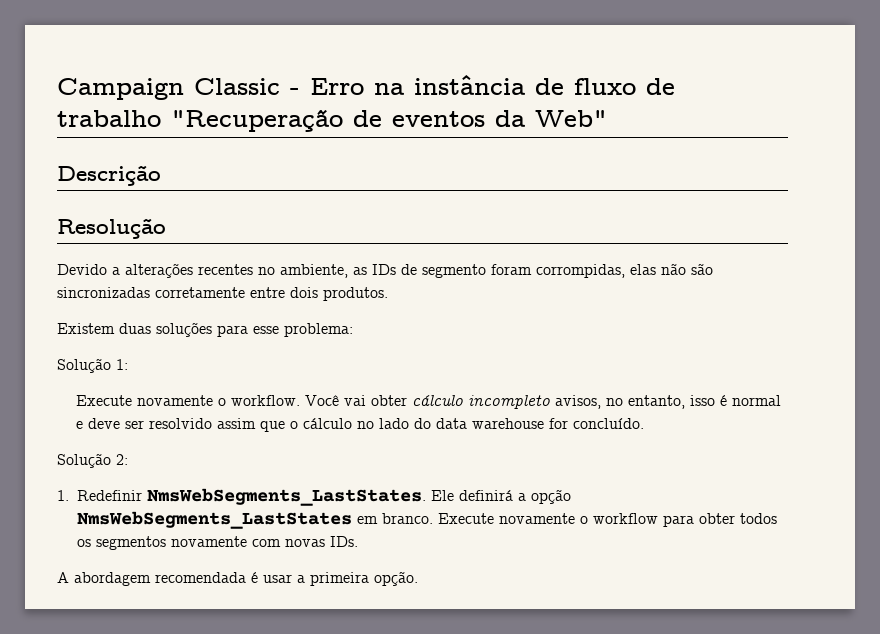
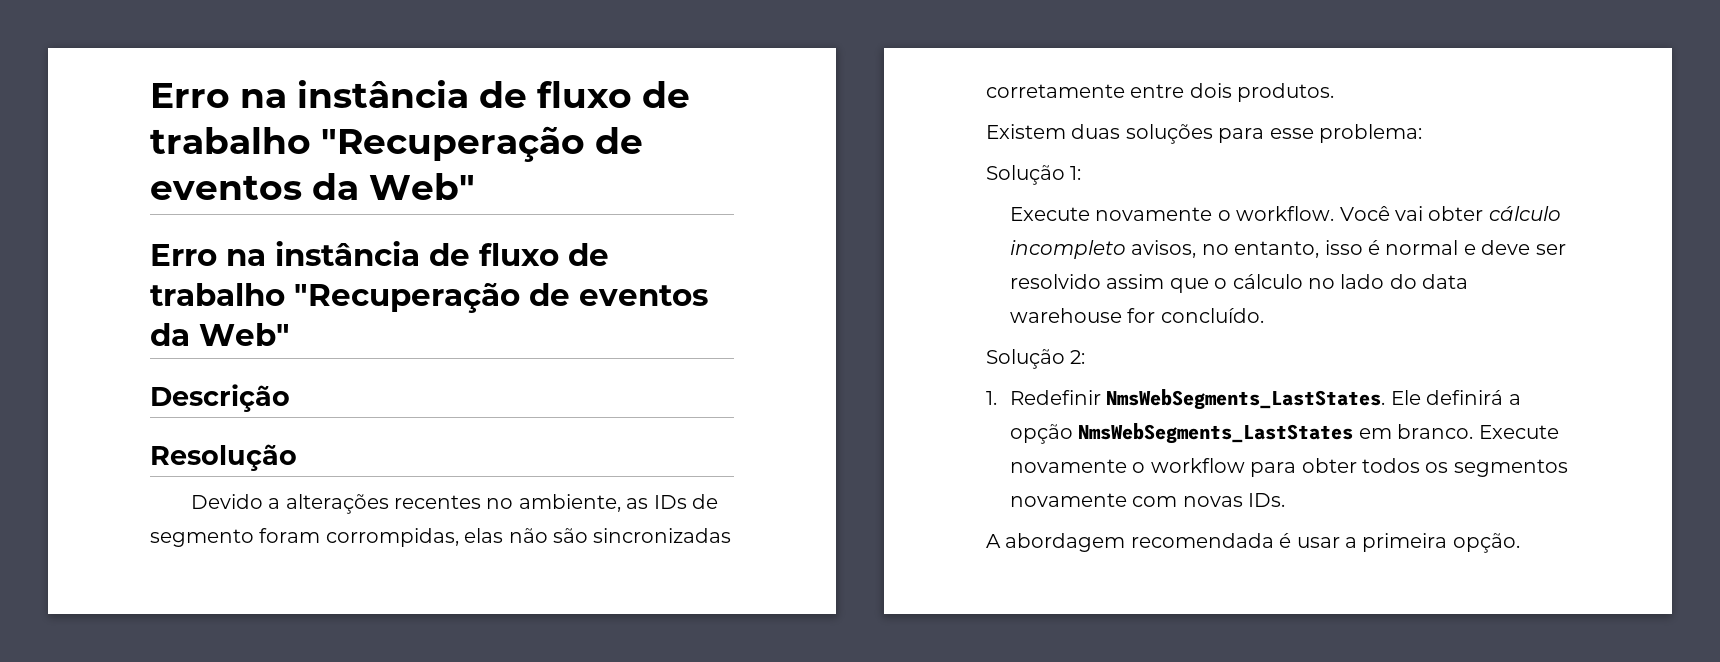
[57,78,300,100] Campaign Classic - -> [150,80,690,108] [150,126,643,162] [150,173,475,200] Erro na instância de fluxo de trabalho "Recuperação de eventos da Web" //

